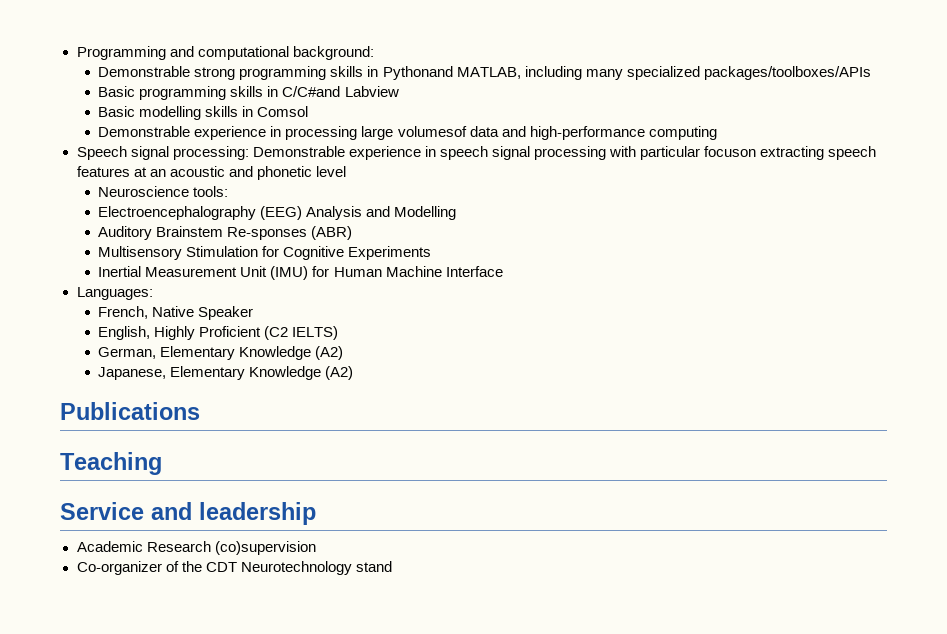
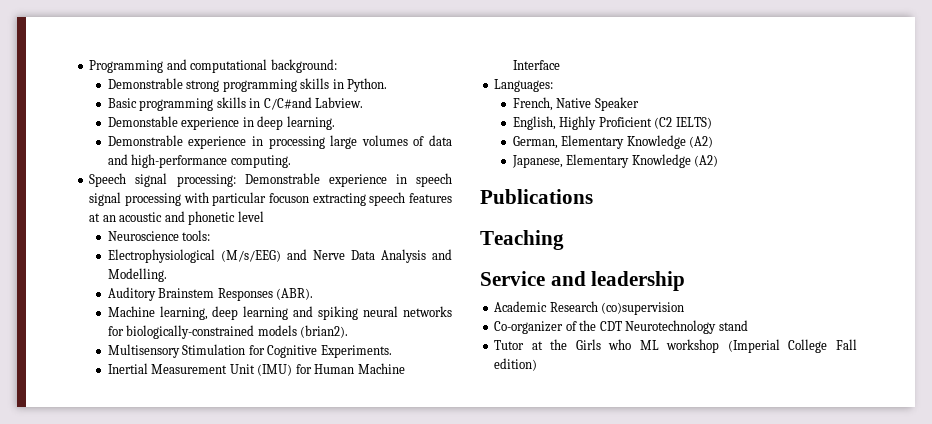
[382,66,871,80] Pythonand MATLAB, including many specialized packages/toolboxes/APIs -> [347,78,388,92] Python.
[344,86,399,97] [98,106,309,120] Labview // Basic modelling skills in Comsol -> [315,97,364,108] [107,116,335,130] Labview. // Demonstable experience in deep learning.
[397,126,467,137] volumesof -> [361,135,425,146] volumes of
[648,126,717,140] computing -> [230,155,291,168] computing.
[98,206,303,220] Electroencephalography (EEG) -> [107,249,375,263] Electrophysiological (M/s/EEG) and Nerve Data
[394,206,457,220] Modelling -> [107,268,167,282] Modelling.
[227,226,353,240] Re-sponses (ABR) -> [217,288,314,301] [107,306,452,320] [107,325,349,339] Responses (ABR). // Machine learning, deep learning and spiking neural networks for biologically-constrained models (brian2).
[348,246,432,260] Experiments -> [320,345,392,358] Experiments.
(392, 566) none -> [494,339,857,353] [494,358,538,371] // Tutor at the Girls who ML workshop (Imperial College Fall edition)

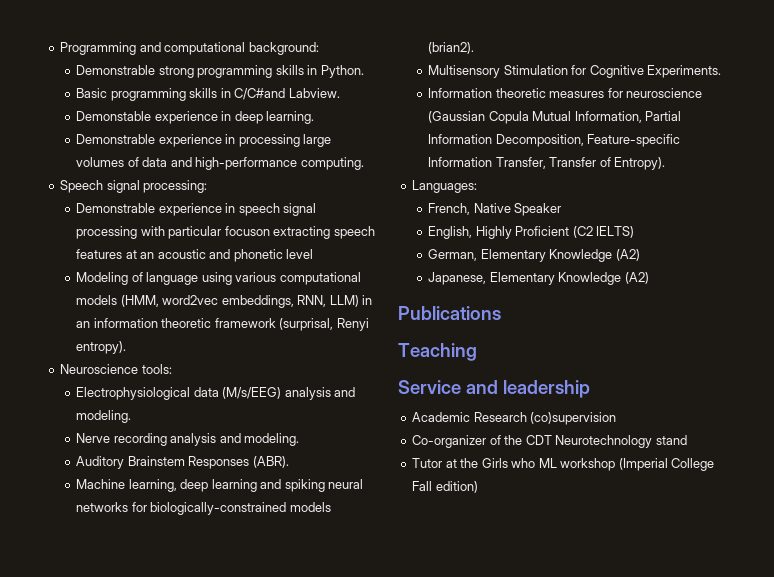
(236, 180) none -> (208, 186) //
[107,230,211,241] [107,249,453,263] [107,268,167,282] Neuroscience tools: // Electrophysiological (M/s/EEG) and Nerve Data Analysis and Modelling. -> [76,272,361,285] [76,295,373,308] [76,318,369,331] [76,341,127,354] [60,364,172,374] [76,387,356,400] [76,410,132,423] [76,433,300,446] Modeling of language using various computational models (HMM, word2vec embeddings, RNN, LLM) in an information theoretic framework (surprisal, Renyi entropy). // Neuroscience tools: // Electrophysiological data (M/s/EEG) analysis and modeling. // Nerve recording analysis and modeling.
[107,363,405,376] [512,60,560,70] Inertial Measurement Unit (IMU) for Human Machine Interface -> [428,88,703,98] [428,111,682,124] [428,134,681,147] [428,157,666,170] Information theoretic measures for neuroscience (Gaussian Copula Mutual Information, Partial Information Decomposition, Feature-specific Information Transfer, Transfer of Entropy).

